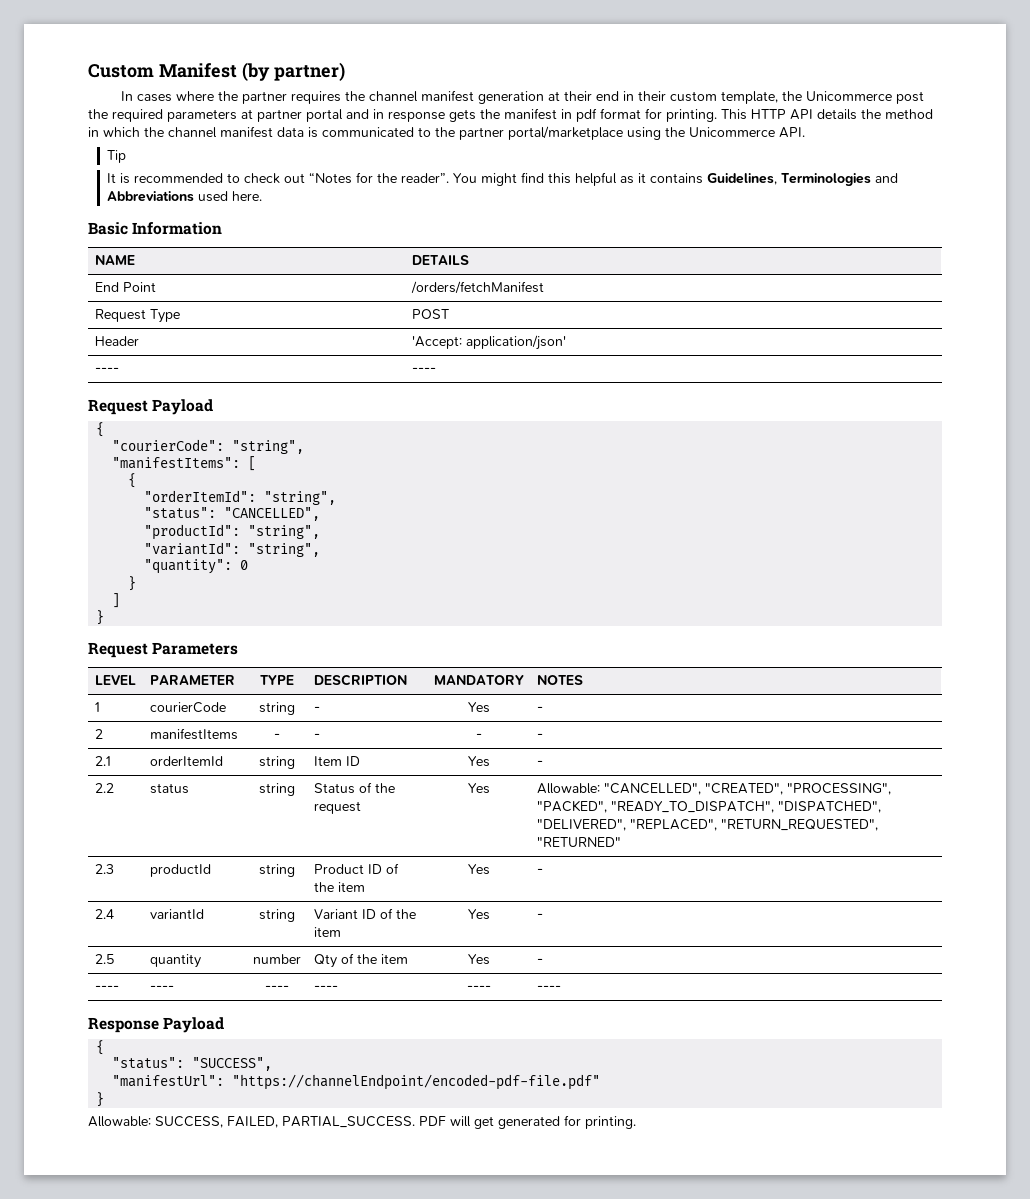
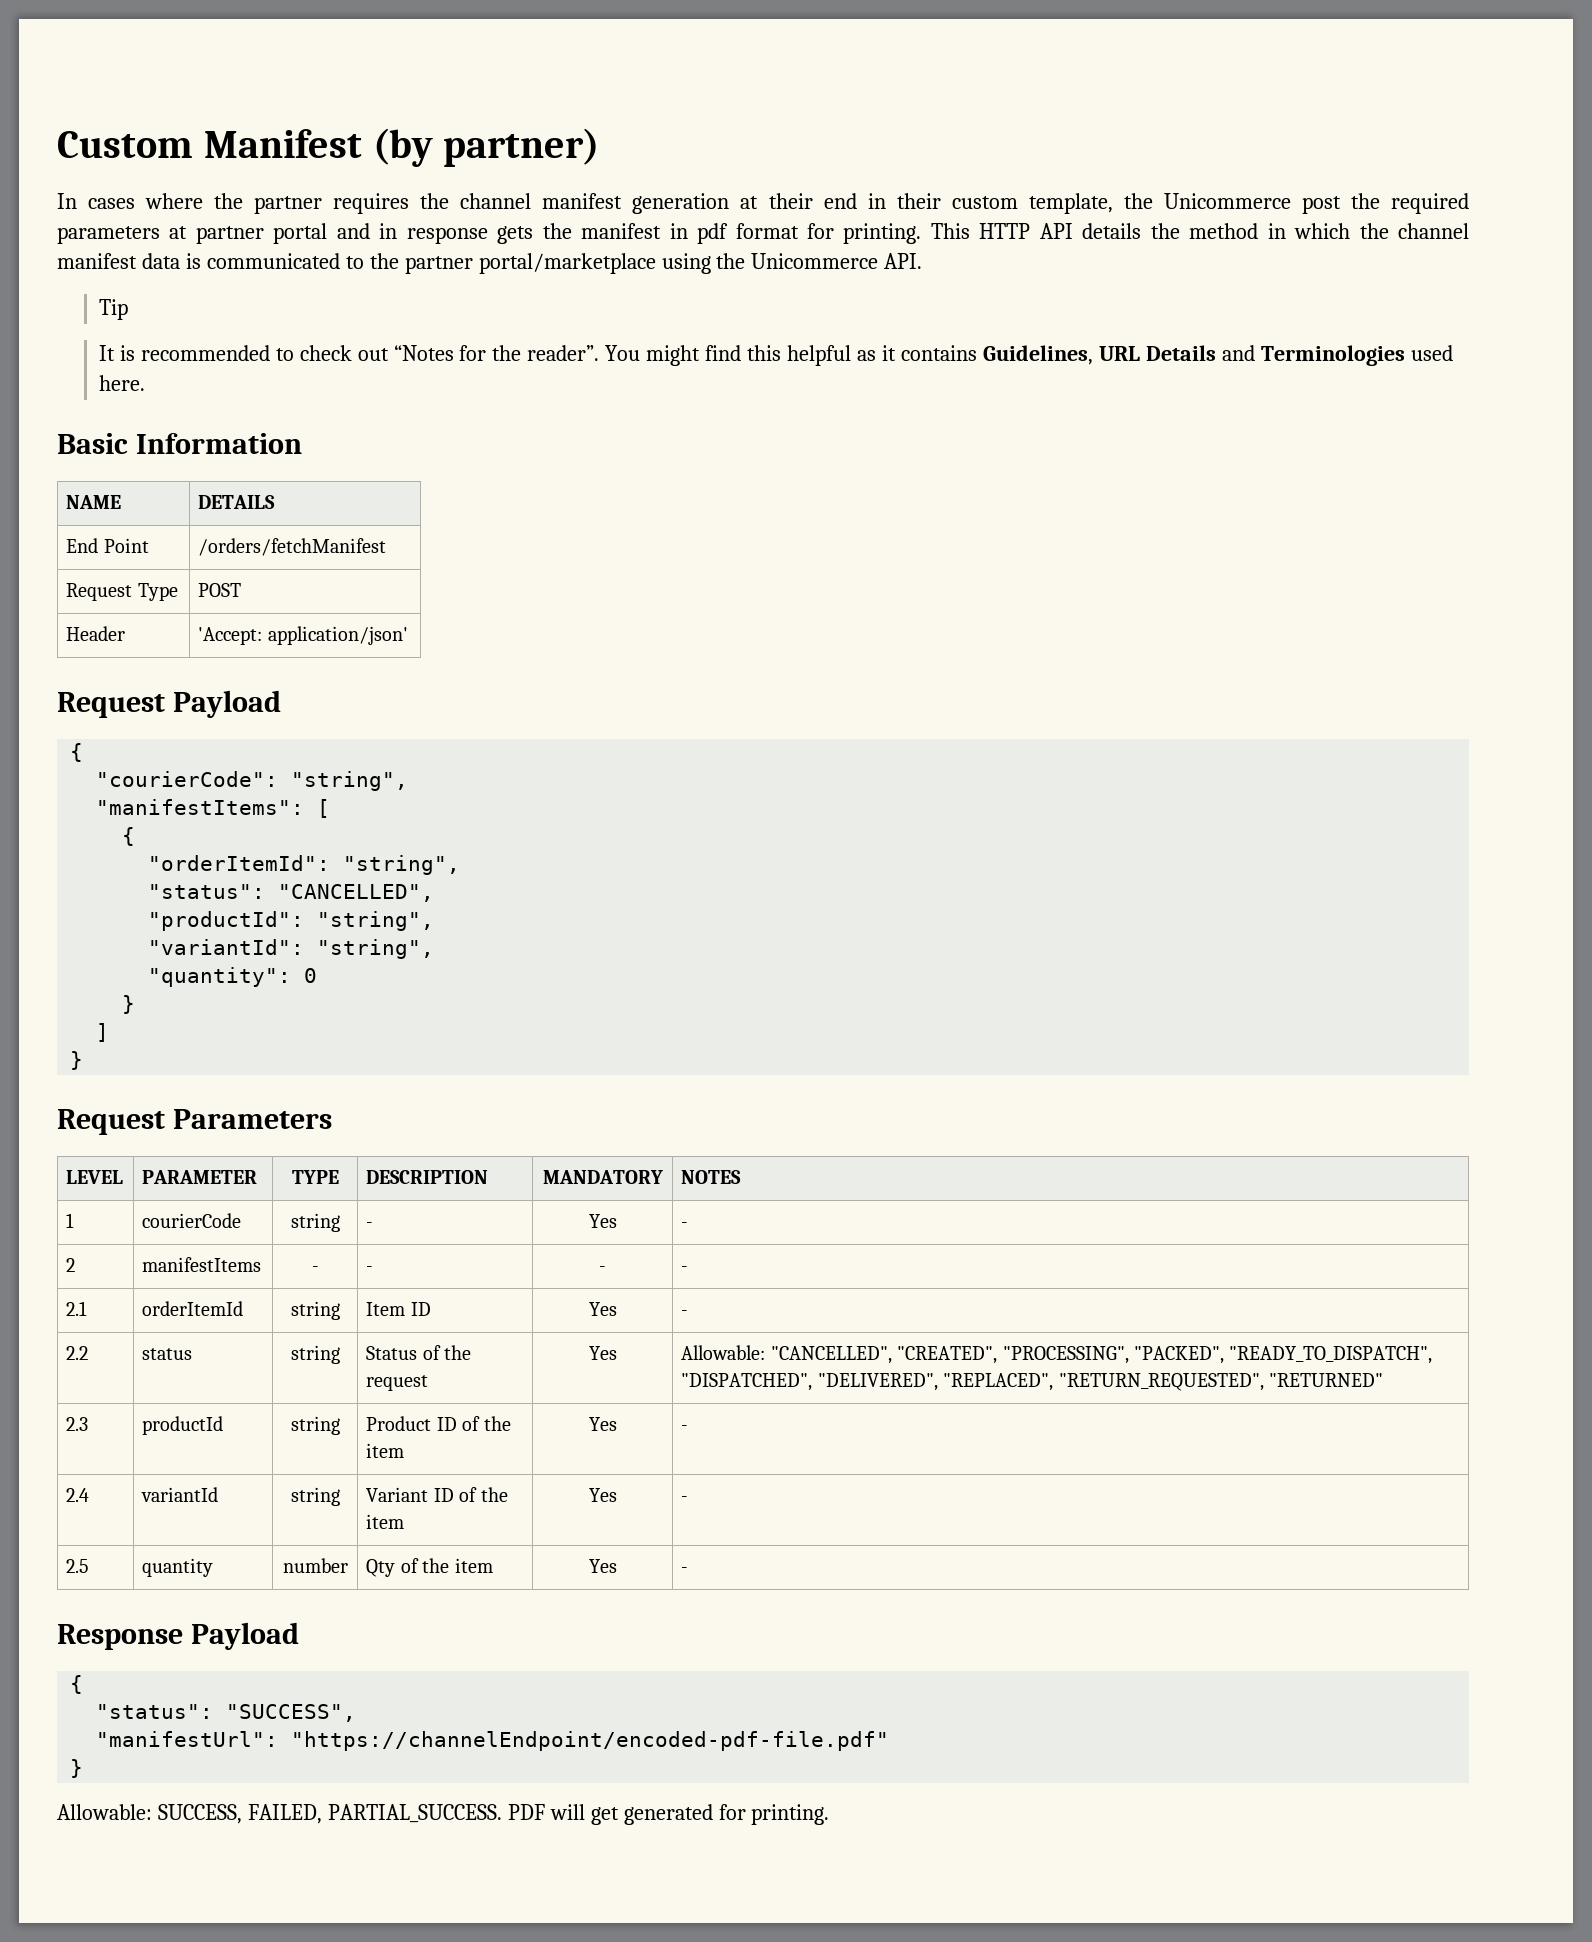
[781,173,899,186] [107,191,195,202] Terminologies and Abbreviations -> [1098,345,1405,366] URL Details and Terminologies
[94,367,119,373] [411,367,436,373] // ---- | ---- -> (408, 635) none
[94,985,119,991] [149,985,174,991] [264,985,289,991] [313,985,338,991] [466,985,491,991] [536,985,561,991] // ---- | ---- | ---- | ---- | ---- | ---- -> (689, 1570) none

